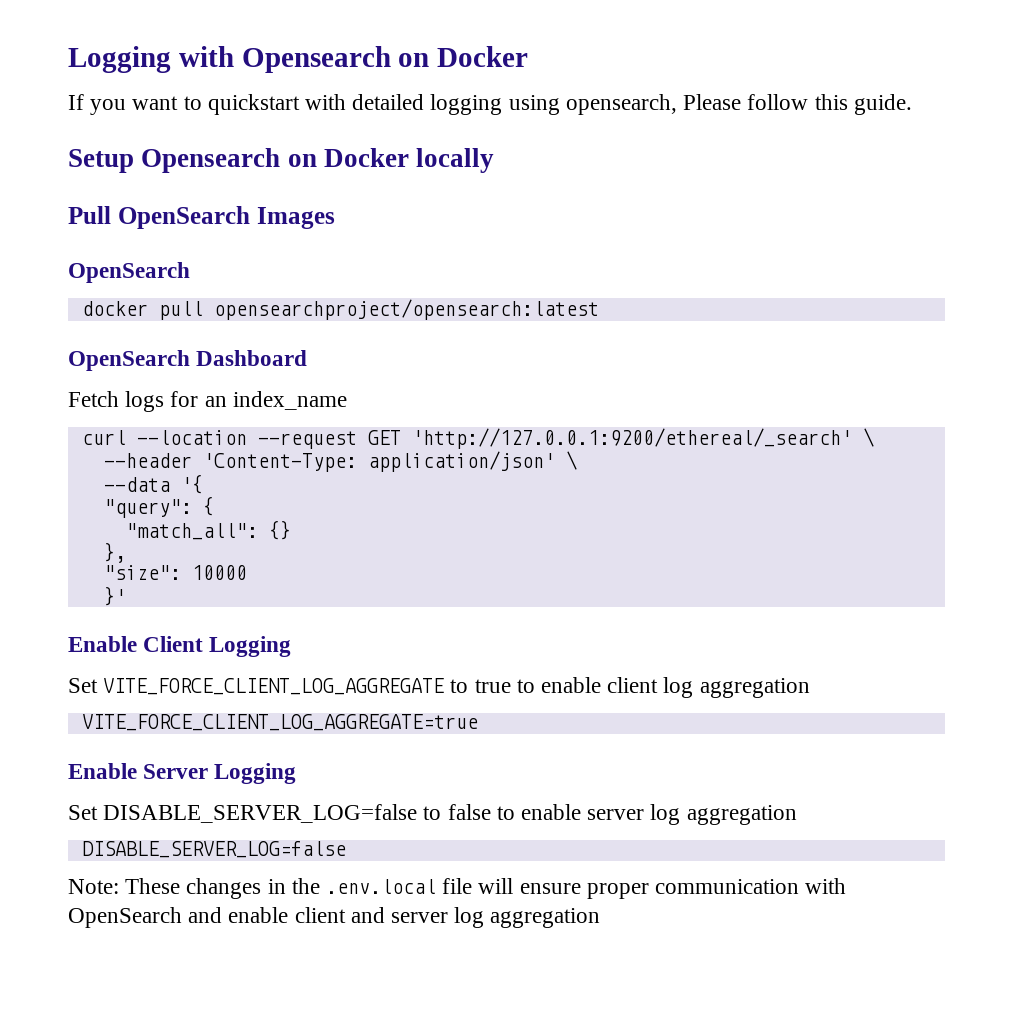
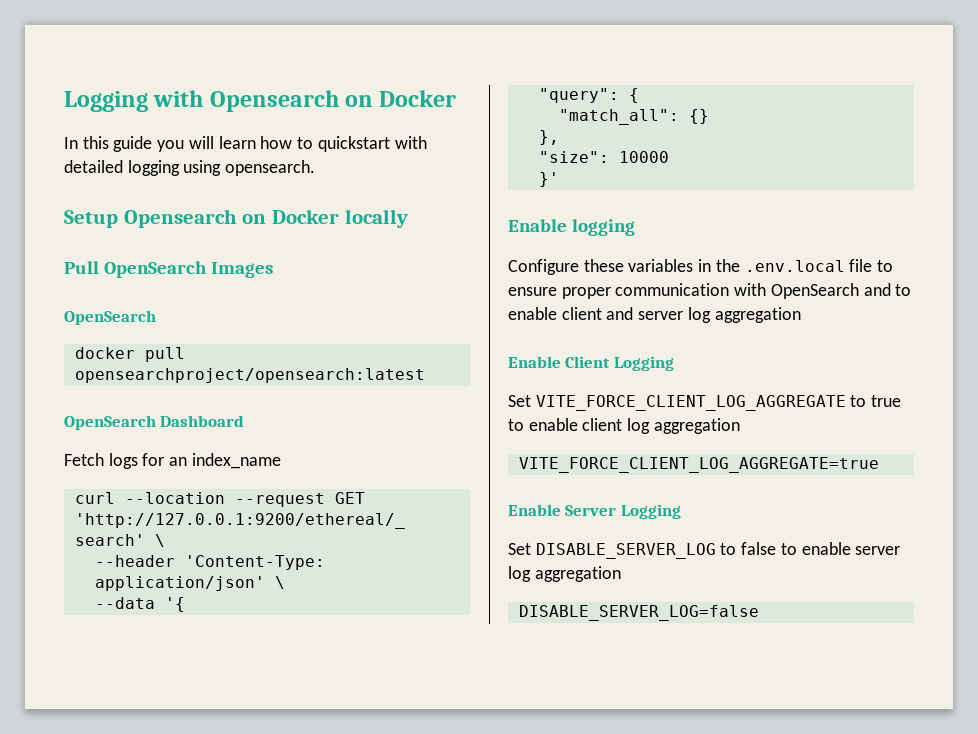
[68,94,179,115] If you want -> [64,136,293,152] In this guide you will learn how
[565,94,912,115] opensearch, Please follow this guide. -> [225,160,316,176] opensearch.
(126, 596) none -> [508,219,635,236] [508,259,894,275] [508,283,912,299] [508,307,801,323] // Enable logging // Configure these variables in the .env.local file to ensure proper communication with OpenSearch and to enable client and server log aggregation
[103,804,418,823] DISABLE_SERVER_LOG=false -> [535,543,716,559] DISABLE_SERVER_LOG
[68,878,847,899] [68,907,601,928] // Note: These changes in the .env.local file will ensure proper communication with OpenSearch and enable client and server log aggregation -> (759, 613) none

